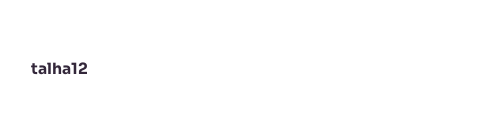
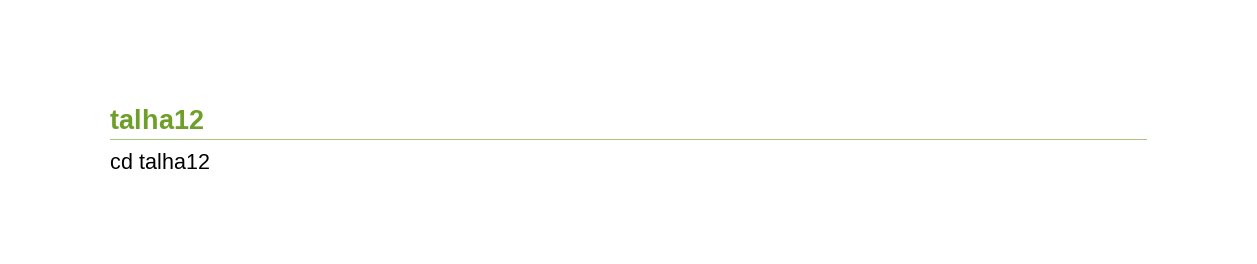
[31,62,88,75] talha12 -> [110,109,204,129] [110,153,210,169] talha12 // cd talha12

